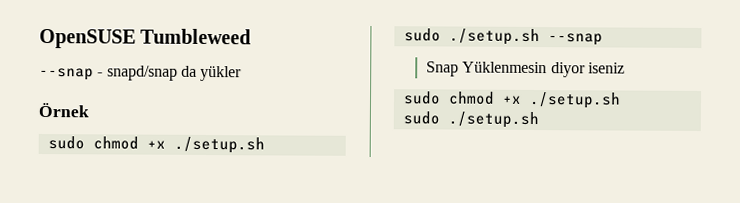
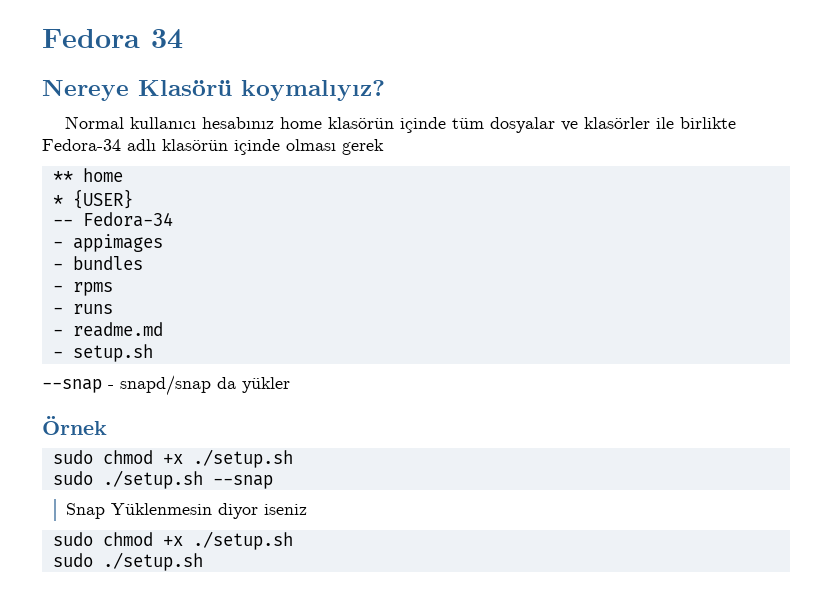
[39,28,252,49] OpenSUSE Tumbleweed -> [42,29,183,49] [42,79,385,101] [64,116,736,133] [42,139,384,155] [52,168,123,182] [52,189,133,209] [52,212,173,227] [52,234,163,252] [52,256,143,270] [52,282,113,296] [52,304,113,314] [52,322,163,337] [52,344,153,362] Fedora 34 // Nereye Klasörü koymalıyız? // Normal kullanıcı hesabınız home klasörün içinde tüm dosyalar ve klasörler ile birlikte Fedora-34 adlı klasörün içinde olması gerek // ** home // * {USER} // -- Fedora-34 // - appimages // - bundles // - rpms // - runs // - readme.md // - setup.sh

